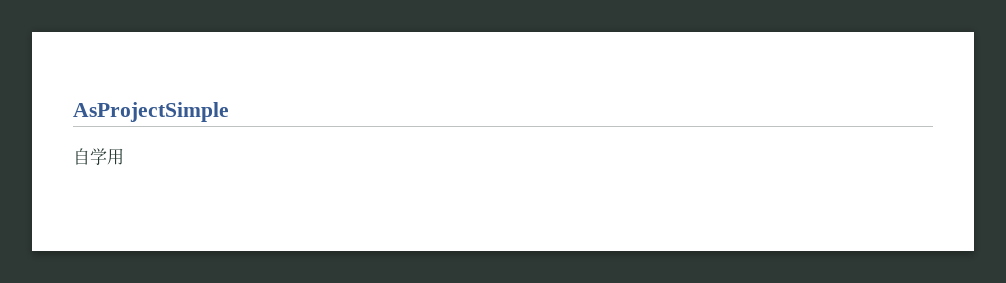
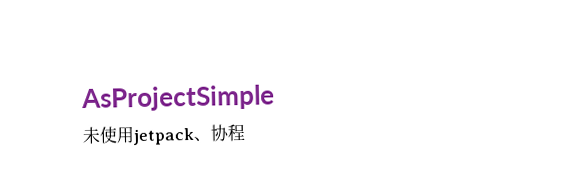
[73,148,124,165] 自学用 -> [82,123,245,146] 未使用jetpack、协程

